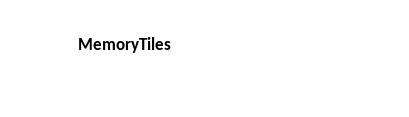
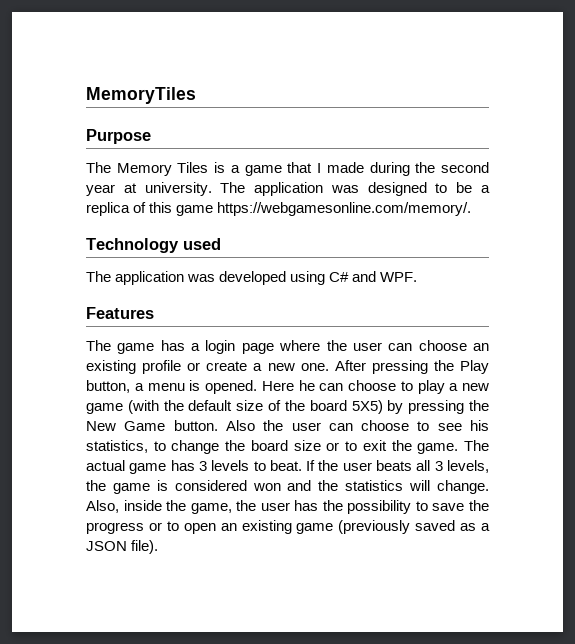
(171, 45) none -> [86,129,151,144] [86,162,489,176] [86,182,490,196] [86,202,472,216] [86,238,221,253] [86,271,418,285] [86,307,154,319] [86,340,490,354] [86,360,489,374] [86,380,489,394] [86,400,489,414] [86,420,490,431] [86,440,490,454] [86,460,490,474] [86,480,490,494] [86,500,489,514] [86,520,490,534] [86,540,159,554] // Purpose // The Memory Tiles is a game that I made during the second year at university. The application was designed to be a replica of this game https://webgamesonline.com/memory/. // Technology used // The application was developed using C# and WPF. // Features // The game has a login page where the user can choose an existing profile or create a new one. After pressing the Play button, a menu is opened. Here he can choose to play a new game (with the default size of the board 5X5) by pressing the New Game button. Also the user can choose to see his statistics, to change the board size or to exit the game. The actual game has 3 levels to beat. If the user beats all 3 levels, the game is considered won and the statistics will change. Also, inside the game, the user has the possibility to save the progress or to open an existing game (previously saved as a JSON file).

